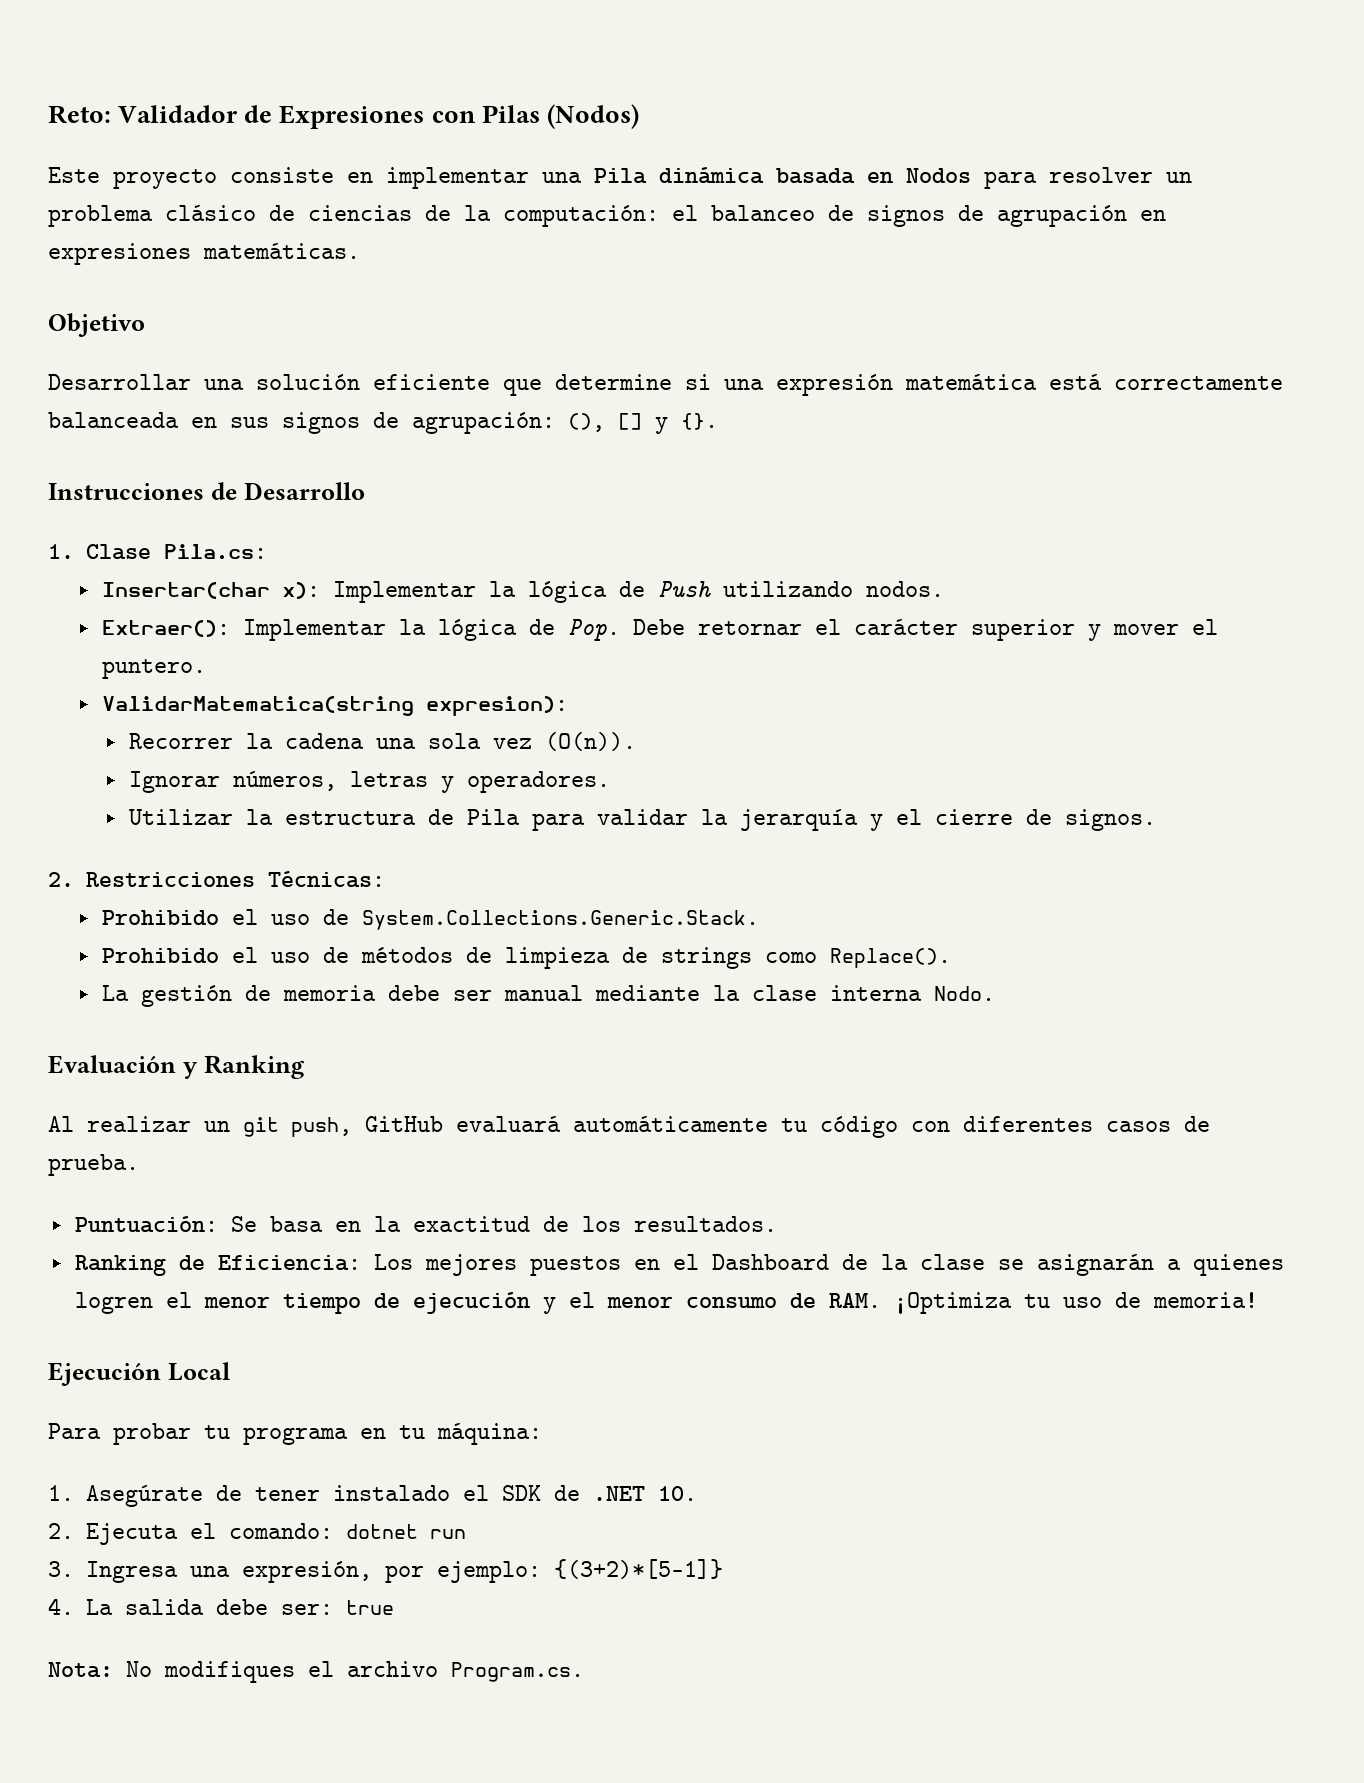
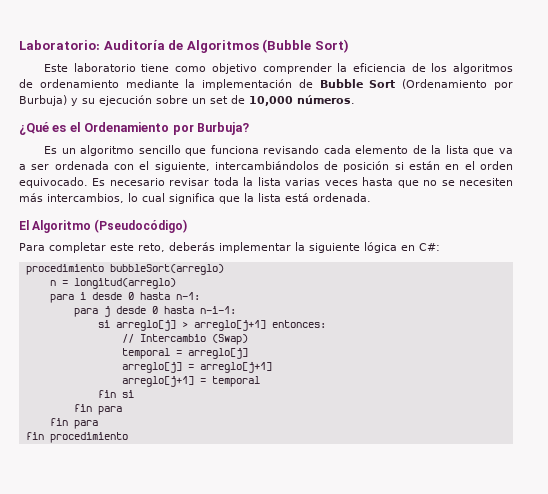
[48,104,639,129] [48,167,1192,189] [48,205,1166,227] [48,243,360,265] [48,313,145,337] [48,374,1283,396] [48,412,718,434] [48,482,365,500] [48,544,268,560] [102,581,945,603] [102,619,1219,641] [102,659,207,679] [102,696,569,716] [129,732,637,751] [129,771,611,793] [129,809,1157,831] [48,871,386,888] [102,909,760,930] [102,947,952,969] [102,985,996,1007] [48,1055,305,1079] [48,1116,1210,1138] [48,1154,139,1176] [74,1216,777,1233] [74,1254,1284,1276] [74,1292,1258,1314] [48,1362,230,1386] [48,1423,542,1445] [48,1485,698,1507] [48,1523,467,1545] [48,1559,724,1583] [48,1598,395,1615] [48,1661,584,1683] Reto: Validador de Expresiones con Pilas (Nodos) // Este proyecto consiste en implementar una Pila dinámica basada en Nodos para resolver un problema clásico de ciencias de la computación: el balanceo de signos de agrupación en expresiones matemáticas. // Objetivo // Desarrollar una solución eficiente que determine si una expresión matemática está correctamente balanceada en sus signos de agrupación: (), [] y {}. // Instrucciones de Desarrollo // 1. Clase Pila.cs: // Insertar(char x): Implementar la lógica de Push utilizando nodos. // Extraer(): Implementar la lógica de Pop. Debe retornar el carácter superior y mover el puntero. // ValidarMatematica(string expresion): // Recorrer la cadena una sola vez (O(n)). // Ignorar números, letras y operadores. // Utilizar la estructura de Pila para validar la jerarquía y el cierre de signos. // 2. Restricciones Técnicas: // Prohibido el uso de System.Collections.Generic.Stack. // Prohibido el uso de métodos de limpieza de strings como Replace(). // La gestión de memoria debe ser manual mediante la clase interna Nodo. // Evaluación y Ranking // Al realizar un git push, GitHub evaluará automáticamente tu código con diferentes casos de prueba. // Puntuación: Se basa en la exactitud de los resultados. // Ranking de Eficiencia: Los mejores puestos en el Dashboard de la clase se asignarán a quienes logren el menor tiempo de ejecución y el menor consumo de RAM. ¡Optimiza tu uso de memoria! // Ejecución Local // Para probar tu programa en tu máquina: // 1. Asegúrate de tener instalado el SDK de .NET 10. // 2. Ejecuta el comando: dotnet run // 3. Ingresa una expresión, por ejemplo: {(3+2)*[5-1]} // 4. La salida debe ser: true // Nota: No modifiques el archivo Program.cs. -> [19,39,349,53] [44,63,514,74] [19,79,513,90] [19,95,355,106] [19,122,249,135] [44,145,513,156] [19,161,514,172] [19,177,513,188] [19,193,371,204] [19,219,188,233] [19,242,440,253] [25,264,224,275] [49,278,176,289] [49,292,200,303] [73,306,236,317] [97,320,326,331] [121,334,248,345] [121,348,248,359] [121,362,272,373] [121,376,260,387] [97,390,134,398] [73,404,122,415] [49,418,98,429] [25,432,128,443] Laboratorio: Auditoría de Algoritmos (Bubble Sort) // Este laboratorio tiene como objetivo comprender la eficiencia de los algoritmos de ordenamiento mediante la implementación de Bubble Sort (Ordenamiento por Burbuja) y su ejecución sobre un set de 10,000 números. // ¿Qué es el Ordenamiento por Burbuja? // Es un algoritmo sencillo que funciona revisando cada elemento de la lista que va a ser ordenada con el siguiente, intercambiándolos de posición si están en el orden equivocado. Es necesario revisar toda la lista varias veces hasta que no se necesiten más intercambios, lo cual significa que la lista está ordenada. // El Algoritmo (Pseudocódigo) // Para completar este reto, deberás implementar la siguiente lógica en C#: // procedimiento bubbleSort(arreglo) // n = longitud(arreglo) // para i desde 0 hasta n-1: // para j desde 0 hasta n-i-1: // si arreglo[j] > arreglo[j+1] entonces: // // Intercambio (Swap) // temporal = arreglo[j] // arreglo[j] = arreglo[j+1] // arreglo[j+1] = temporal // fin si // fin para // fin para // fin procedimiento

